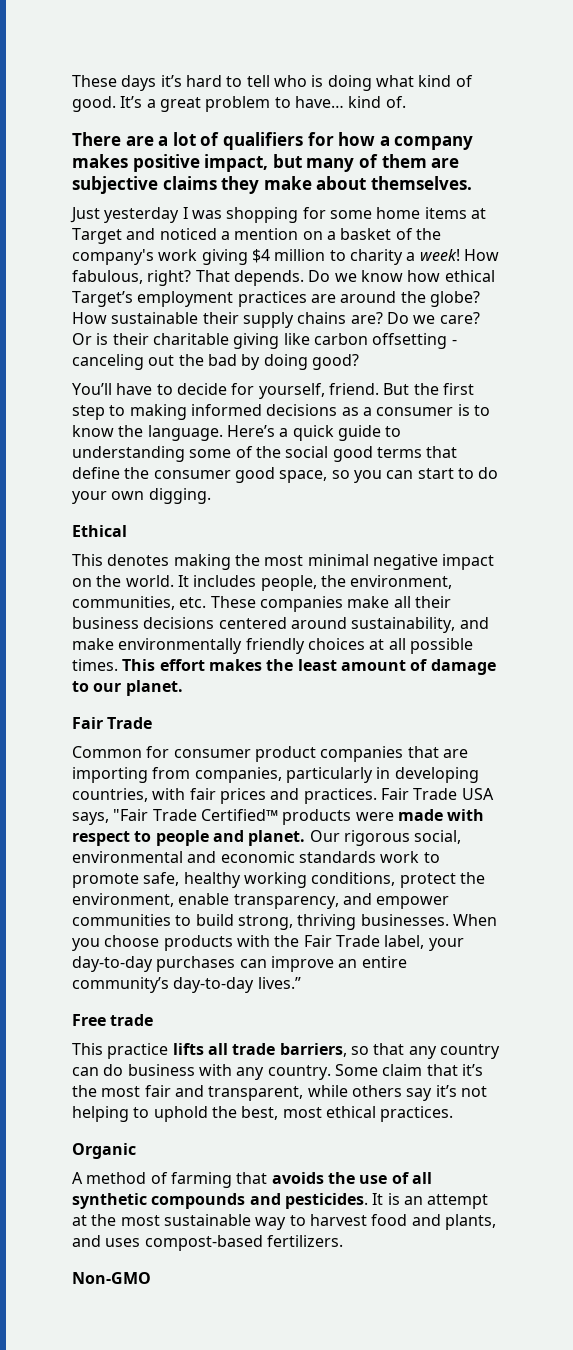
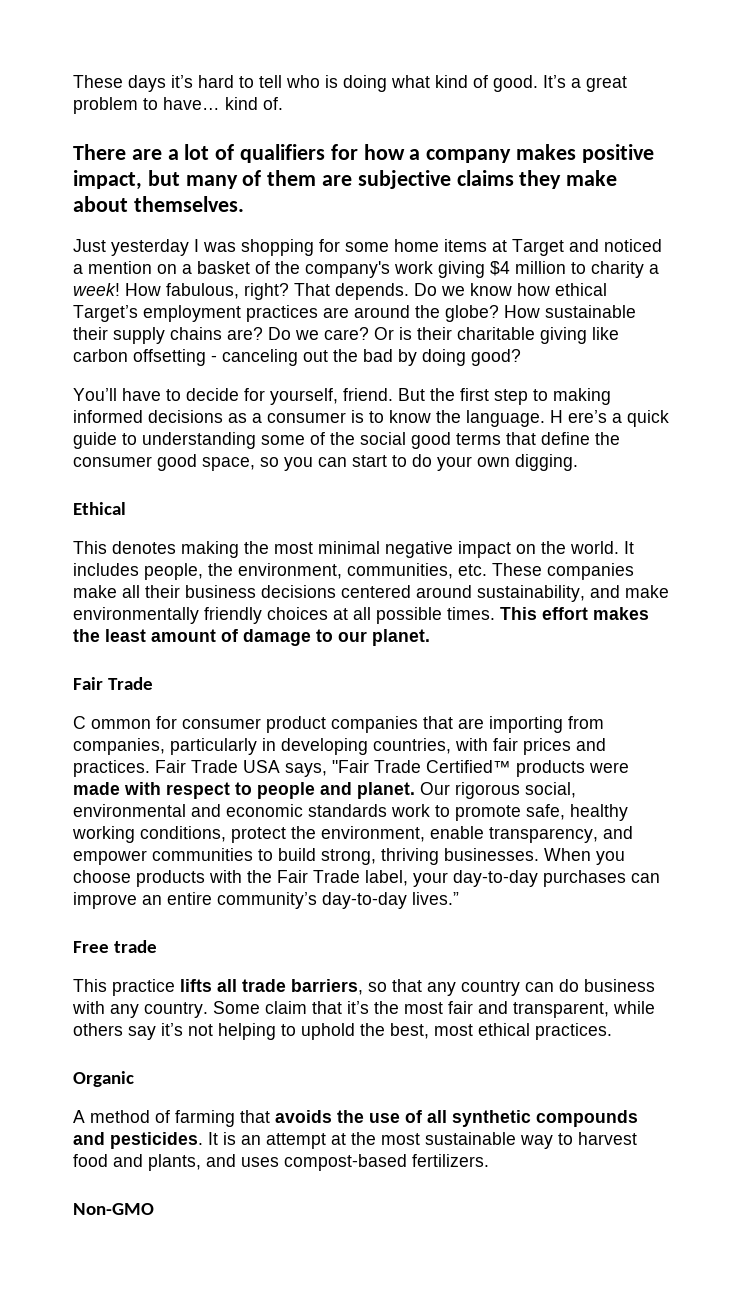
[226,425,275,437] Here’s -> [550,410,607,423] H ere’s
[72,746,142,758] Common -> [73,716,151,729] C ommon

